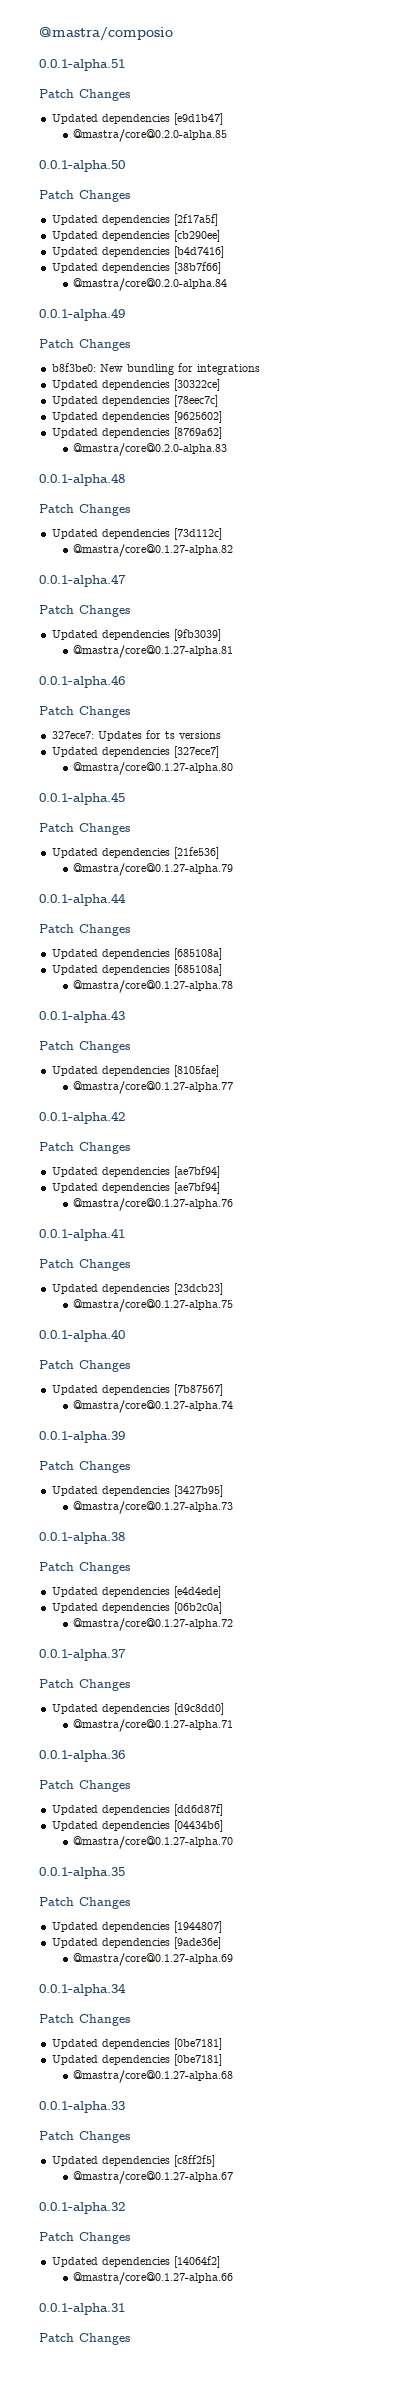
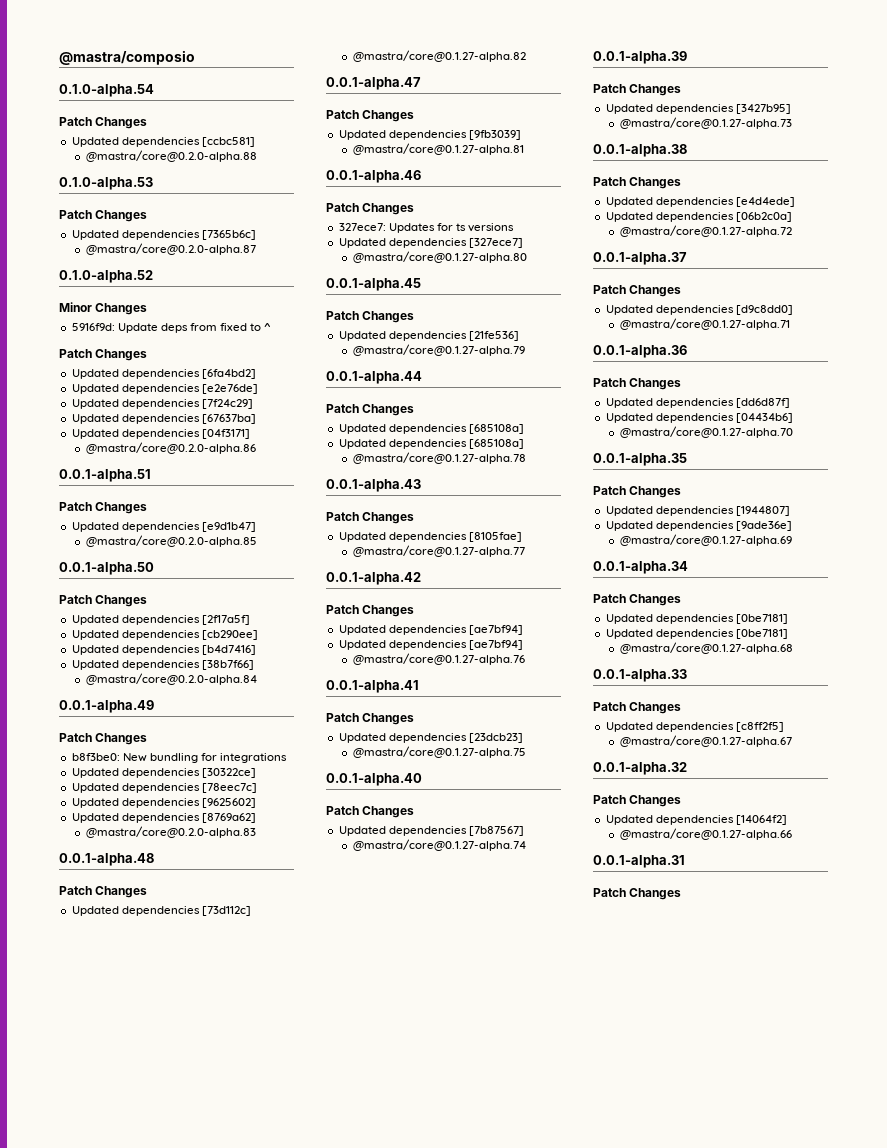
(173, 34) none -> [59,84,154,97] [59,117,148,129] [71,137,255,147] [85,150,257,162] [59,177,153,190] [59,210,148,222] [71,230,256,240] [85,243,256,255] [59,270,153,283] [59,302,148,315] [71,323,272,333] [59,349,148,361] [71,369,256,379] [71,384,258,394] [71,399,253,409] [71,414,256,424] [71,429,250,439] [85,442,256,454] // 0.1.0-alpha.54 // Patch Changes // Updated dependencies [ccbc581] // @mastra/core@0.2.0-alpha.88 // 0.1.0-alpha.53 // Patch Changes // Updated dependencies [7365b6c] // @mastra/core@0.2.0-alpha.87 // 0.1.0-alpha.52 // Minor Changes // 5916f9d: Update deps from fixed to ^ // Patch Changes // Updated dependencies [6fa4bd2] // Updated dependencies [e2e76de] // Updated dependencies [7f24c29] // Updated dependencies [67637ba] // Updated dependencies [04f3171] // @mastra/core@0.2.0-alpha.86

